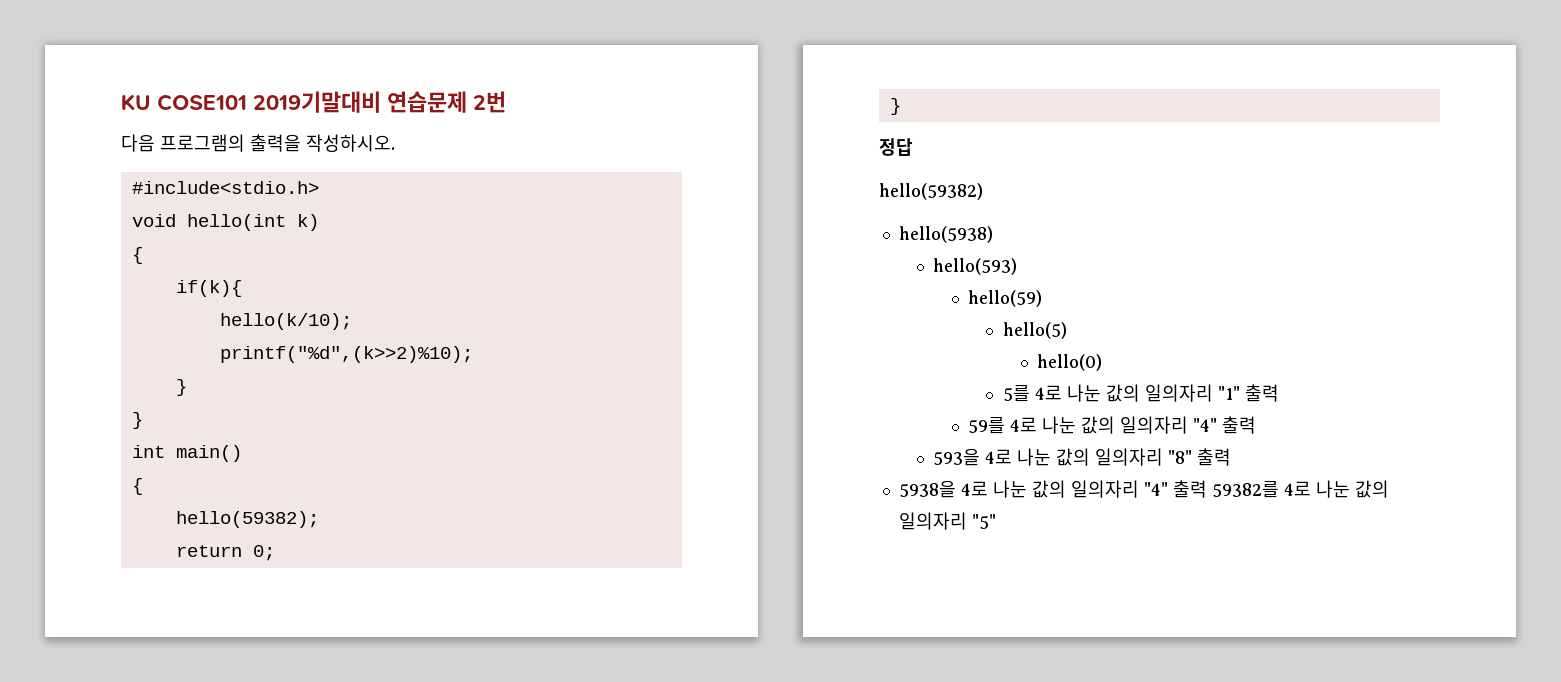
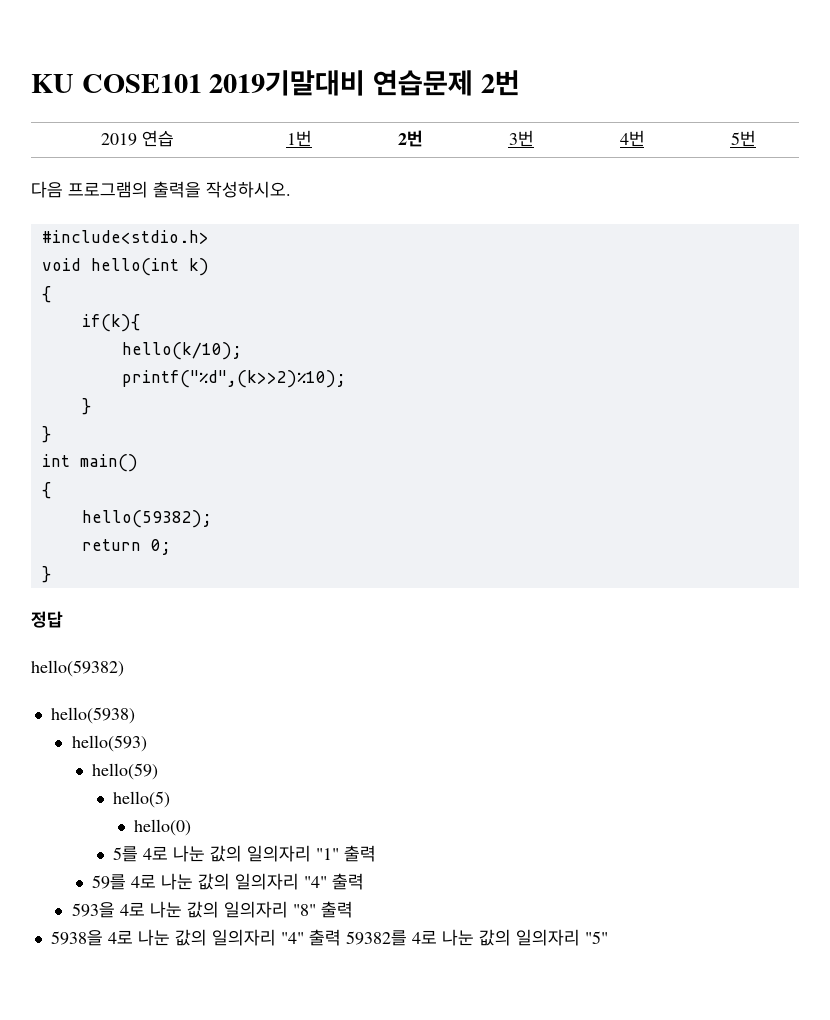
(506, 102) none -> [101,130,174,147] [286,130,312,147] [397,130,423,147] [508,130,534,147] [619,130,645,147] [730,130,756,147] // 2019 연습 | 1번 | 2번 | 3번 | 4번 | 5번

